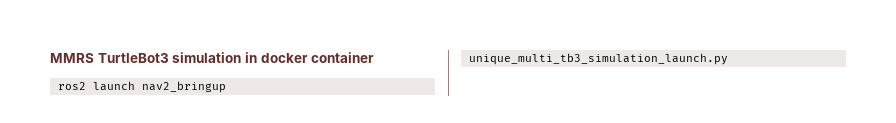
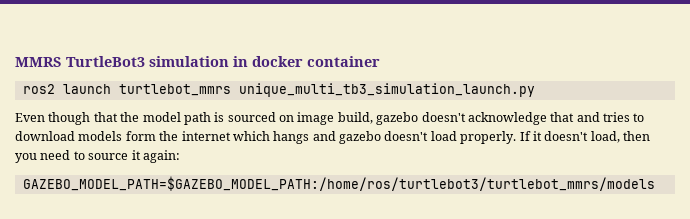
[141,81,226,93] nav2_bringup -> [118,84,231,96] turtlebot_mmrs
(728, 59) none -> [15,112,645,125] [15,131,650,144] [15,150,180,163] [22,176,655,191] // Even though that the model path is sourced on image build, gazebo doesn't acknowledge that and tries to download models form the internet which hangs and gazebo doesn't load properly. If it doesn't load, then you need to source it again: // GAZEBO_MODEL_PATH=$GAZEBO_MODEL_PATH:/home/ros/turtlebot3/turtlebot_mmrs/models

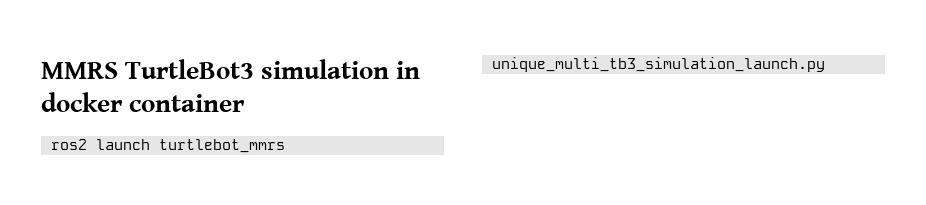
[15,112,645,125] [15,131,650,144] [15,150,180,163] [22,176,655,191] // Even though that the model path is sourced on image build, gazebo doesn't acknowledge that and tries to download models form the internet which hangs and gazebo doesn't load properly. If it doesn't load, then you need to source it again: // GAZEBO_MODEL_PATH=$GAZEBO_MODEL_PATH:/home/ros/turtlebot3/turtlebot_mmrs/models -> (826, 64) none

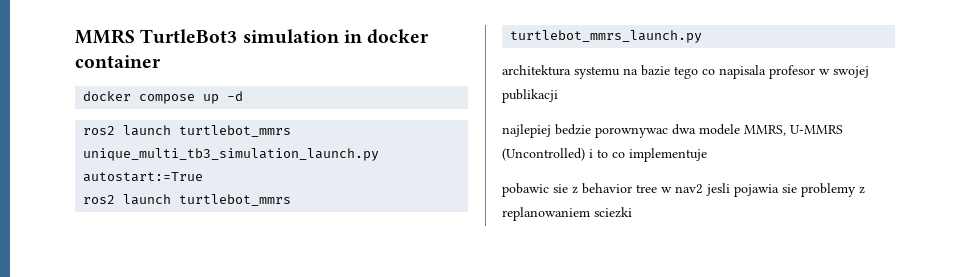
(246, 103) none -> [83,91,244,104] // docker compose up -d
(826, 64) none -> [83,172,204,182] [83,194,292,206] [510,30,703,43] [502,65,869,79] [502,89,558,103] [502,124,843,138] [502,148,707,162] [502,183,865,197] [502,207,632,221] autostart:=True // ros2 launch turtlebot_mmrs turtlebot_mmrs_launch.py // architektura systemu na bazie tego co napisala profesor w swojej publikacji // najlepiej bedzie porownywac dwa modele MMRS, U-MMRS (Uncontrolled) i to co implementuje // pobawic sie z behavior tree w nav2 jesli pojawia sie problemy z replanowaniem sciezki

